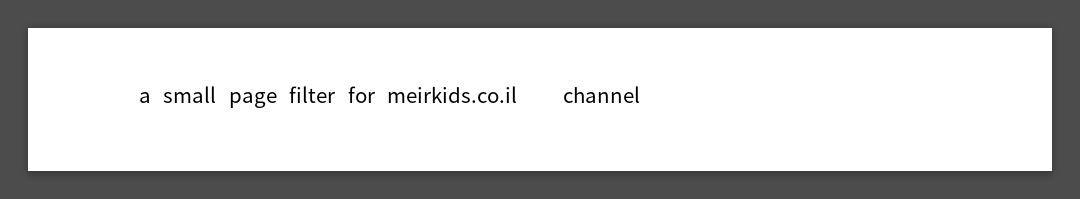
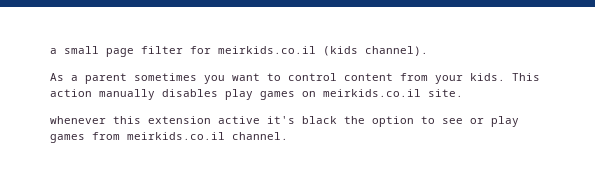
[563,86,640,103] channel -> [323,46,428,56] [50,73,540,84] [50,89,463,100] [50,116,519,127] [50,132,288,143] (kids channel). // As a parent sometimes you want to control content from your kids. This action manually disables play games on meirkids.co.il site. // whenever this extension active it's black the option to see or play games from meirkids.co.il channel.

